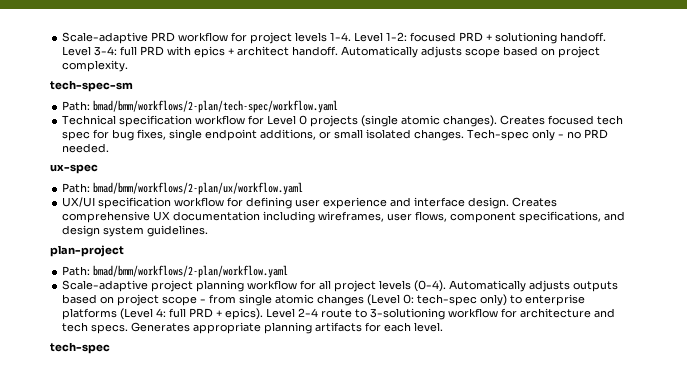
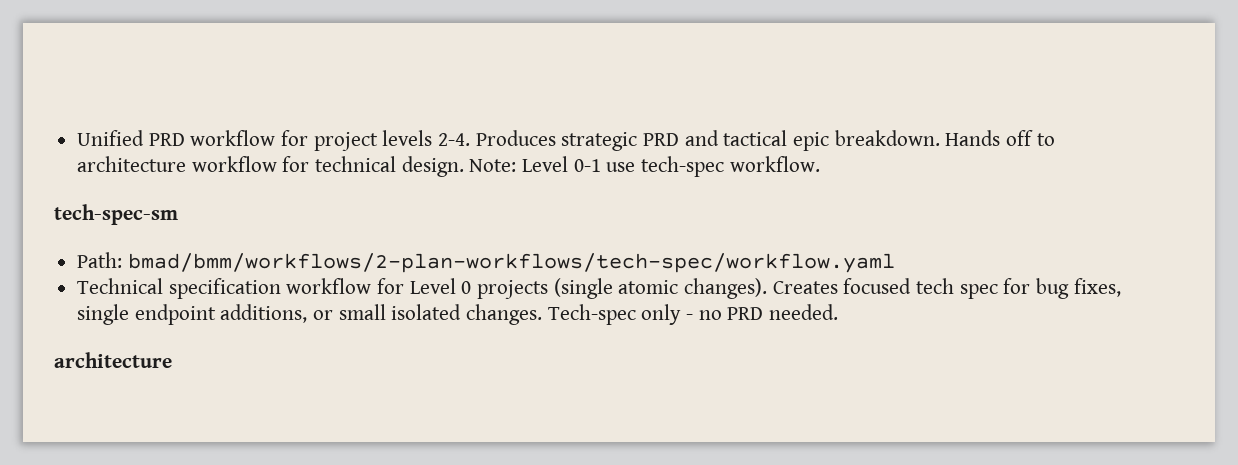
[62,32,149,44] Scale-adaptive -> [77,130,145,146] Unified
[330,32,607,44] [62,46,601,58] [62,60,129,72] 1-4. Level 1-2: focused PRD + solutioning handoff. Level 3-4: full PRD with epics + architect handoff. Automatically adjusts scope based on project complexity. -> [438,130,1055,151] [77,156,820,177] 2-4. Produces strategic PRD and tactical epic breakdown. Hands off to architecture workflow for technical design. Note: Level 0-1 use tech-spec workflow.
[93,100,339,113] bmad/bmm/workflows/2-plan/tech-spec/workflow.yaml -> [127,253,895,273] bmad/bmm/workflows/2-plan-workflows/tech-spec/workflow.yaml
[50,164,98,174] [62,182,304,195] [62,197,558,209] [62,211,626,223] [62,225,209,237] [50,245,124,257] [62,265,289,278] [62,280,619,292] [62,294,586,306] [62,308,616,320] [62,322,444,334] [50,342,110,354] ux-spec // Path: bmad/bmm/workflows/2-plan/ux/workflow.yaml // UX/UI specification workflow for defining user experience and interface design. Creates comprehensive UX documentation including wireframes, user flows, component specifications, and design system guidelines. // plan-project // Path: bmad/bmm/workflows/2-plan/workflow.yaml // Scale-adaptive project planning workflow for all project levels (0-4). Automatically adjusts outputs based on project scope - from single atomic changes (Level 0: tech-spec only) to enterprise platforms (Level 4: full PRD + epics). Level 2-4 route to 3-solutioning workflow for architecture and tech specs. Generates appropriate planning artifacts for each level. // tech-spec -> [54,352,172,368] architecture

